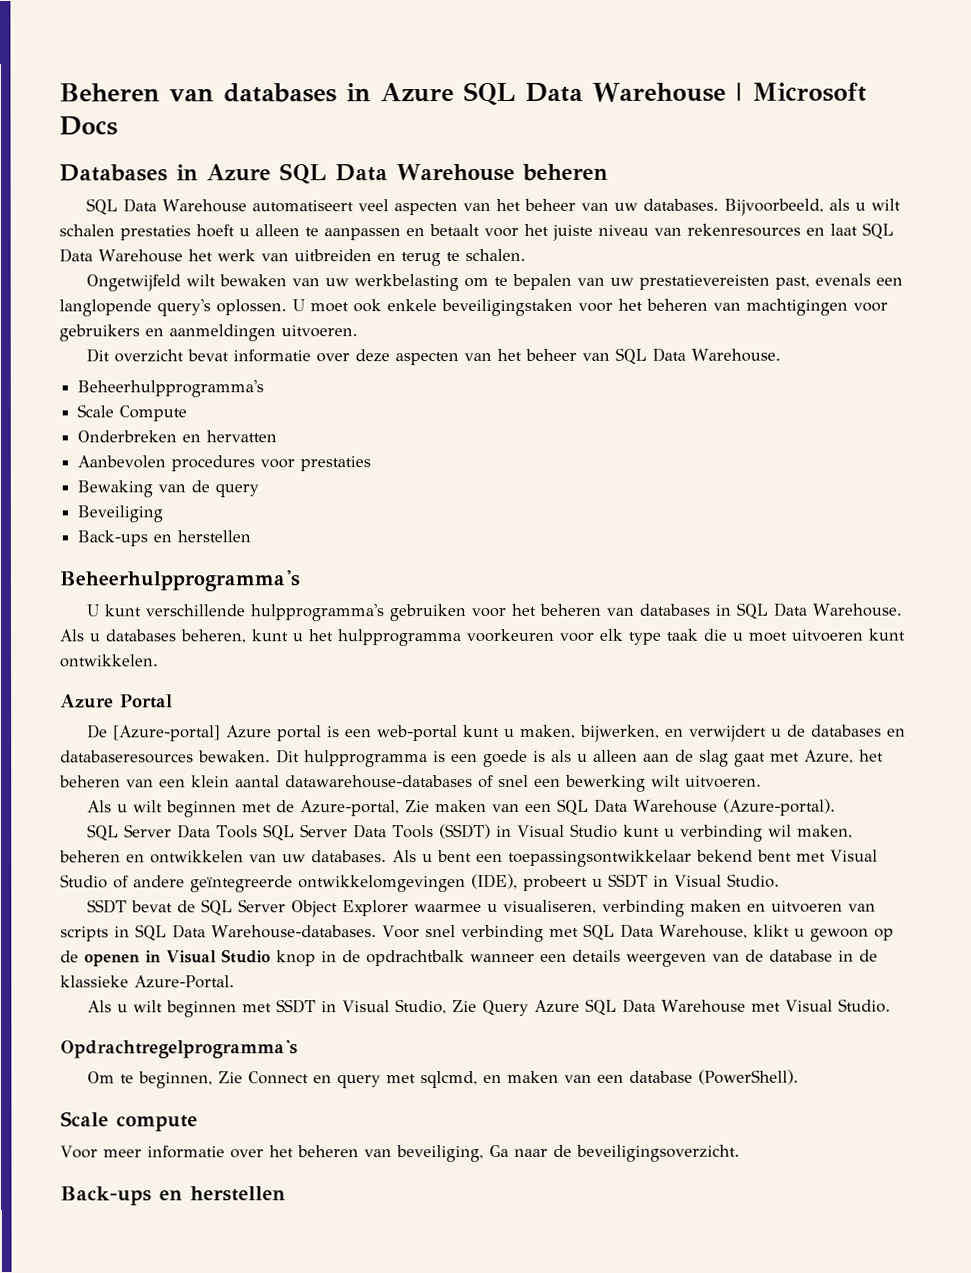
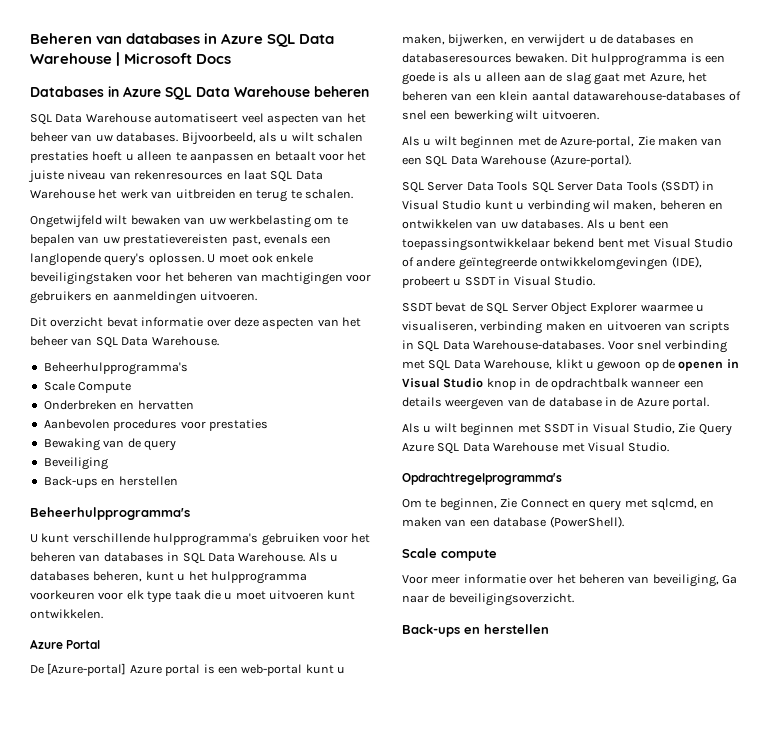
[60,975,235,989] klassieke Azure-Portal. -> [636,397,709,409] Azure portal.

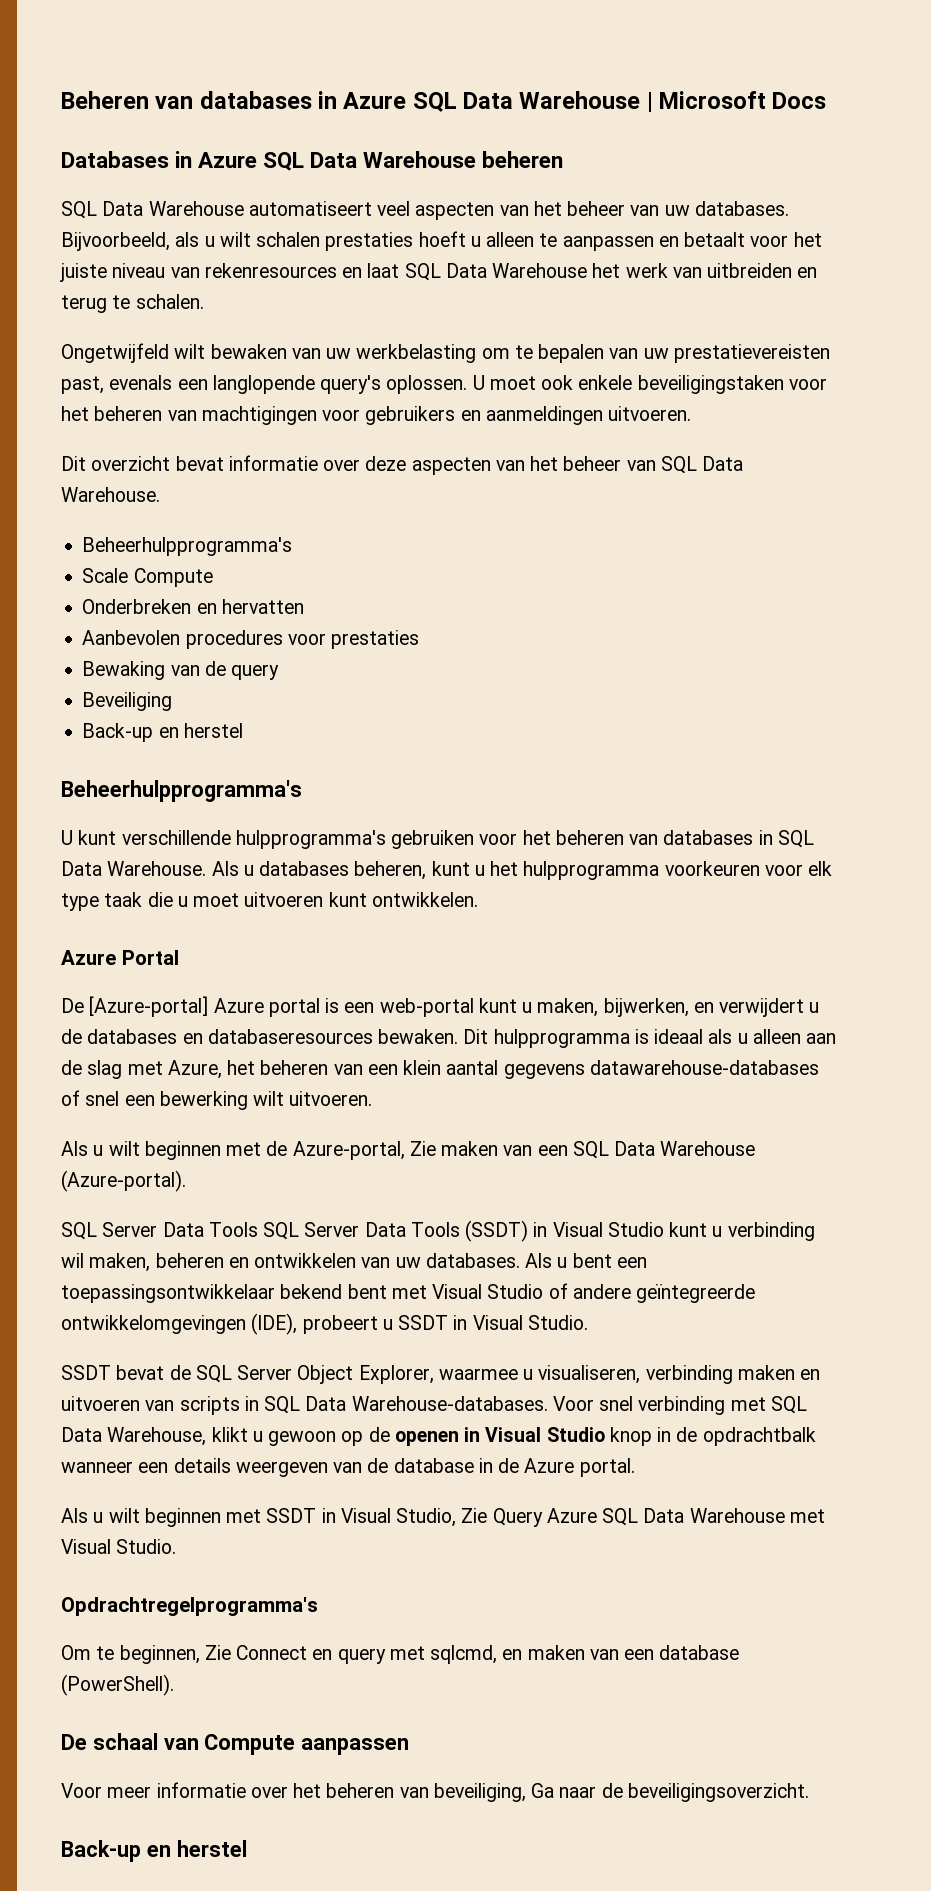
[43,476,178,488] Back-ups en herstellen -> [82,723,243,742] Back-up en herstel
[704,55,725,63] [402,72,450,85] een goede is -> [654,1029,704,1044] ideaal
[594,73,620,85] gaat -> (123, 1069) none
(570, 96) none -> [503,1064,585,1079] gegevens
[590,302,638,314] Explorer -> [358,1365,434,1384] Explorer,
[402,548,497,561] Scale compute -> [61,1733,410,1755] De schaal van Compute aanpassen
[402,624,549,637] Back-ups en herstellen -> [61,1840,247,1862] Back-up en herstel

